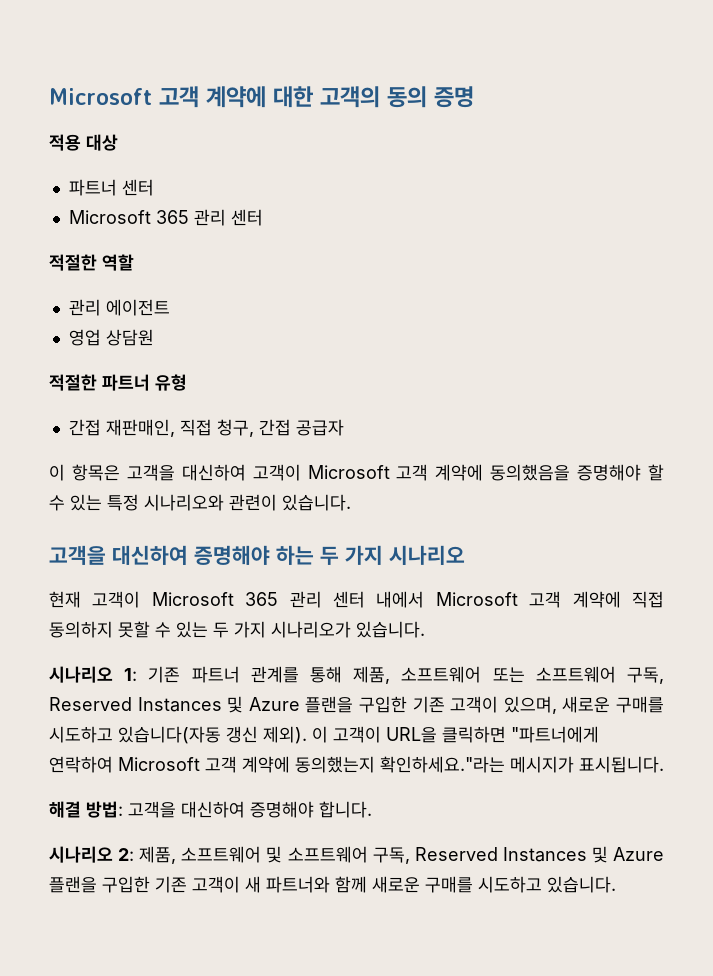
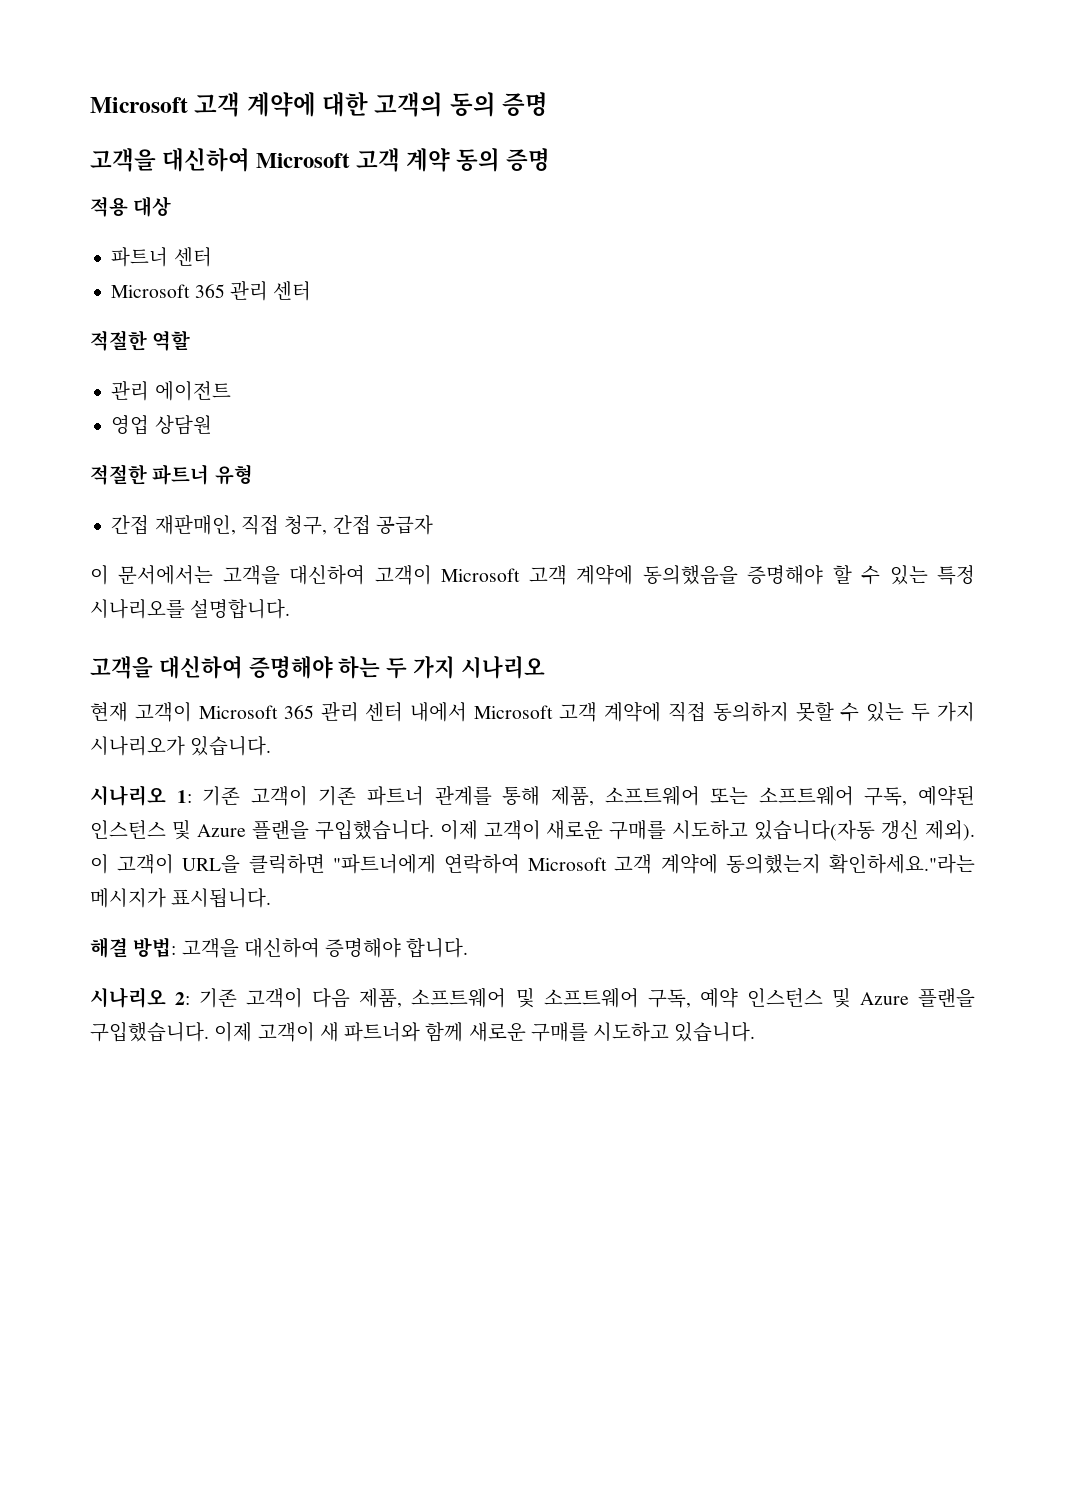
(474, 97) none -> [90,148,551,172] // 고객을 대신하여 Microsoft 고객 계약 동의 증명
[71,464,120,481] 항목은 -> [118,565,214,585] 문서에서는
[144,494,351,511] 시나리오와 관련이 있습니다. -> [90,599,291,619] 시나리오를 설명합니다.
(181, 674) none -> [250,786,357,806] 고객이 기존
[49,696,557,714] Reserved Instances 및 Azure 플랜을 구입한 기존 고객이 있으며, -> [918,785,976,806] [90,820,541,840] 예약된 인스턴스 및 Azure 플랜을 구입했습니다. 이제 고객이
(135, 854) none -> [199,988,351,1008] 기존 고객이 다음
[414,846,665,863] [49,876,187,893] Reserved Instances 및 Azure 플랜을 구입한 기존 -> [699,987,975,1008] [90,1022,253,1042] 예약 인스턴스 및 Azure 플랜을 구입했습니다. 이제

